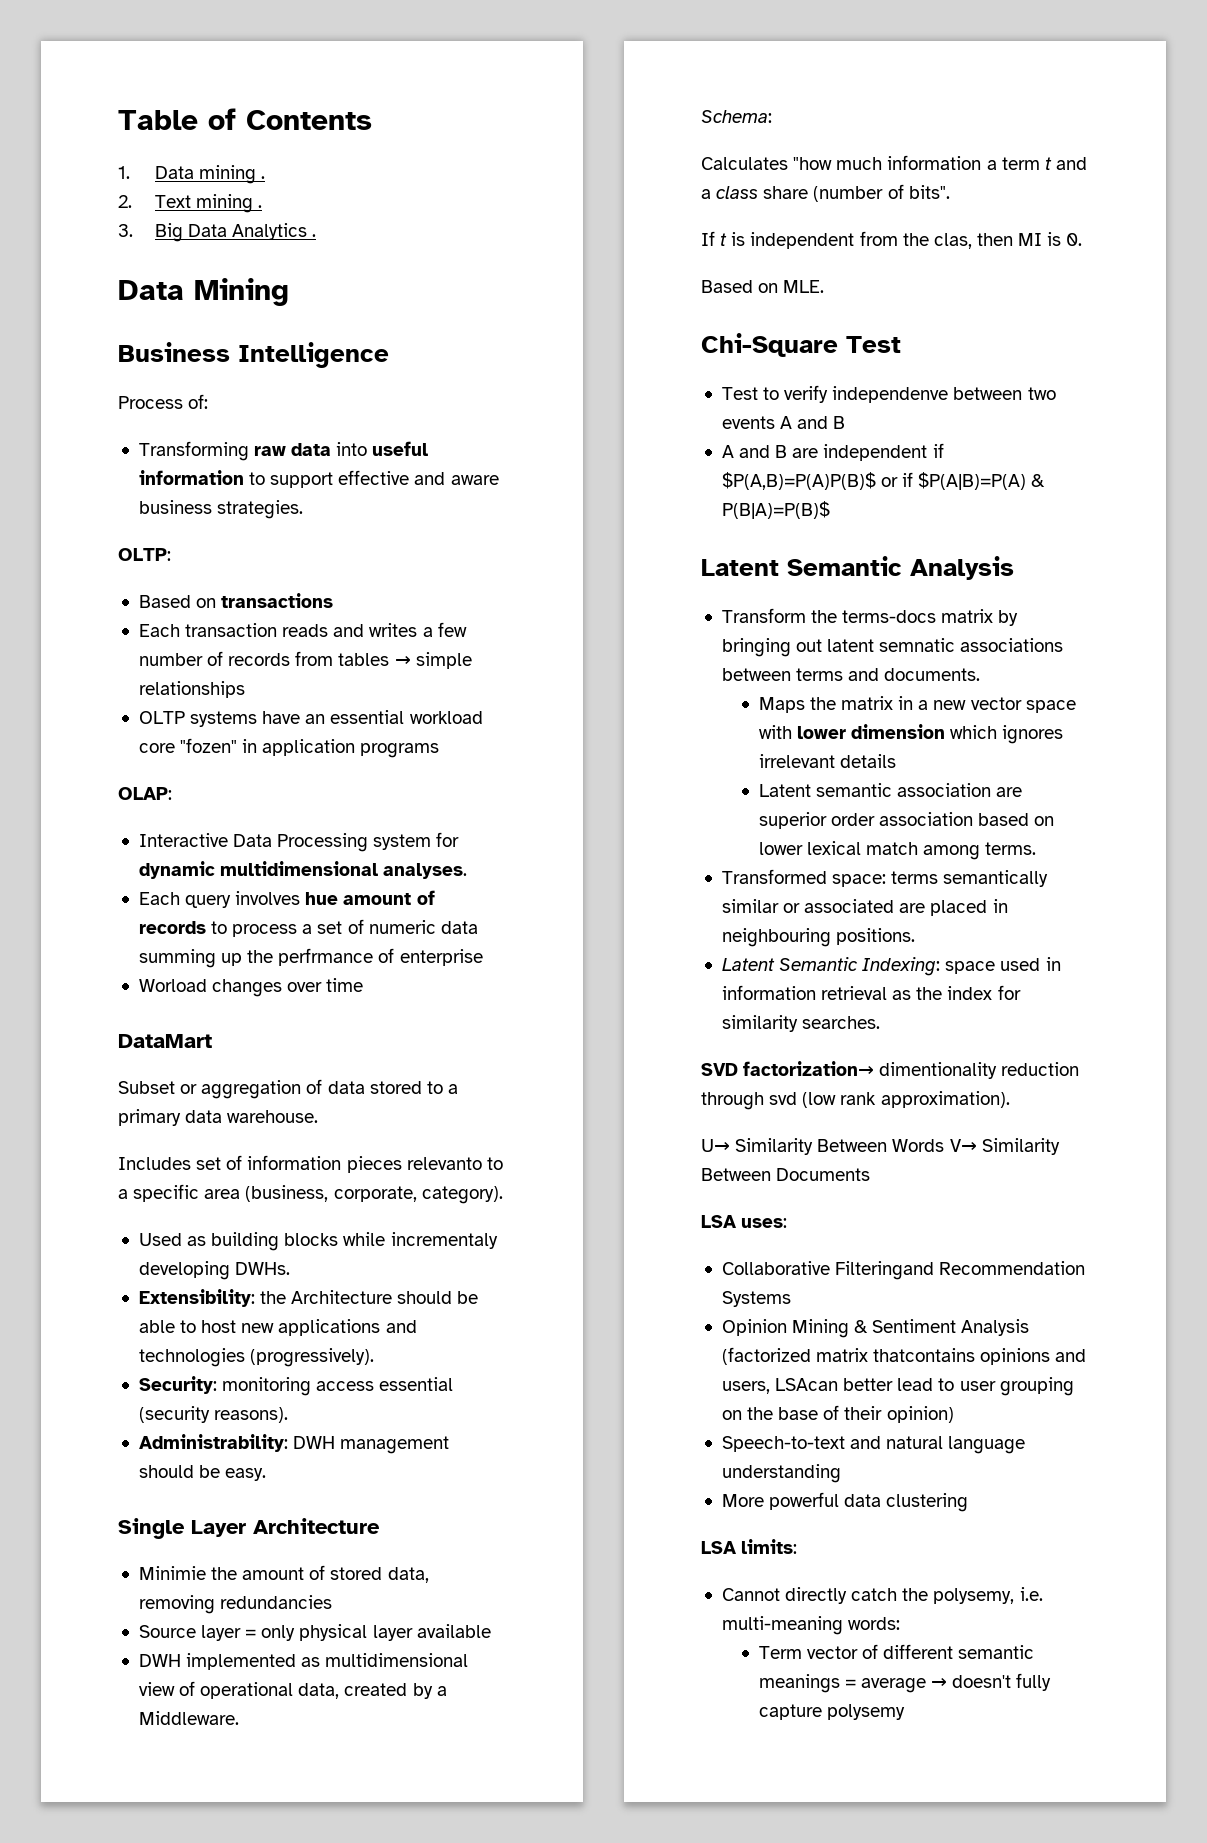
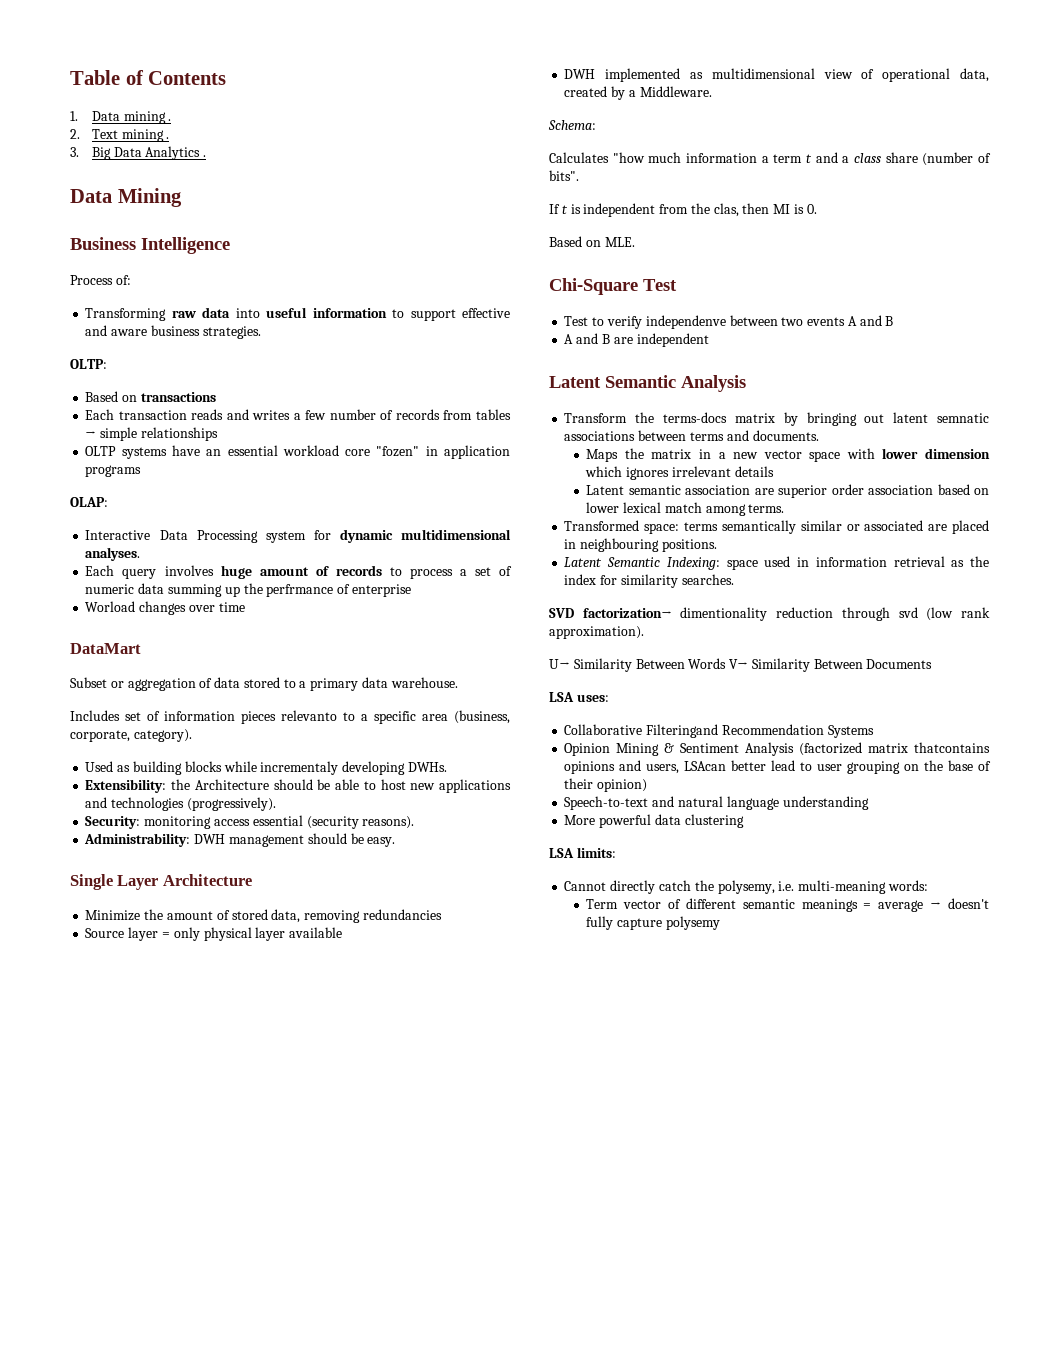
[305,892,339,905] hue -> [220,565,252,579] huge
[138,1566,206,1580] Minimie -> [85,910,141,921] Minimize
[932,443,944,458] [721,472,1046,490] [721,501,830,519] if $P(A,B)=P(A)P(B)$ or if $P(A|B)=P(A) & P(B|A)=P(B)$ -> (709, 340) none

